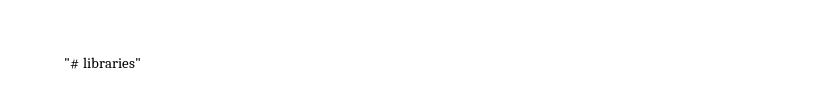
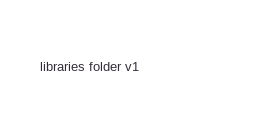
[64,57,141,69] "# libraries" -> [40,62,139,71] libraries folder v1

